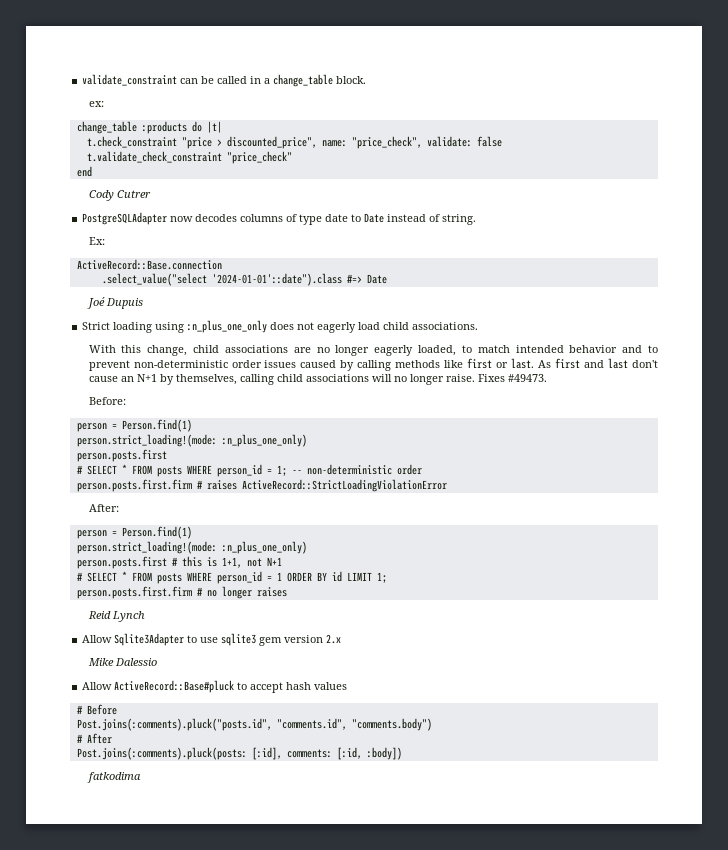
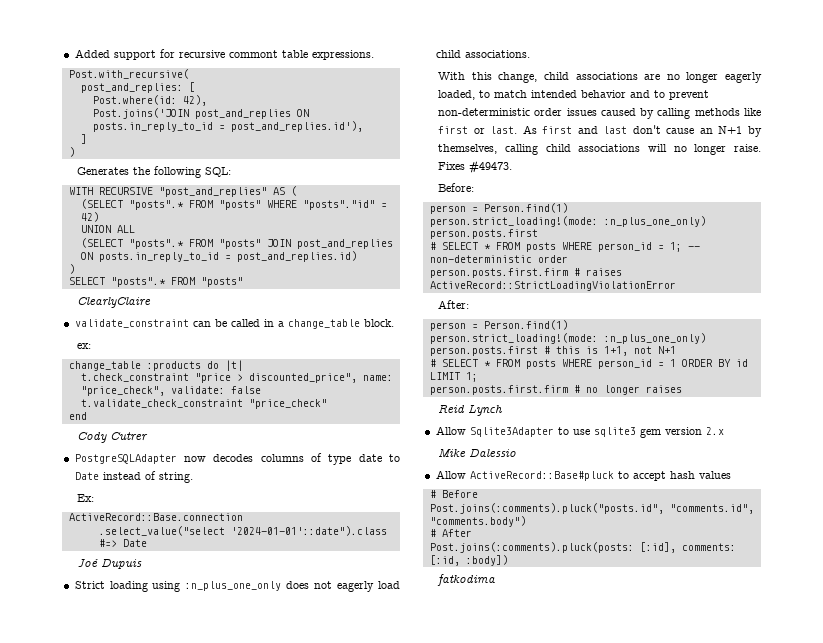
(82, 80) none -> [74,49,374,60] [68,69,189,79] [80,82,195,93] [92,95,207,106] [92,108,309,119] [92,121,363,132] [80,134,87,144] [68,147,75,157] [77,166,232,178] [68,186,297,197] [80,199,387,210] [80,212,99,222] [80,225,135,233] [80,238,393,249] [80,251,357,262] [68,264,75,274] [68,277,243,287] [77,297,152,308] Added support for recursive commont table expressions. // Post.with_recursive( // post_and_replies: [ // Post.where(id: 42), // Post.joins('JOIN post_and_replies ON posts.in_reply_to_id = post_and_replies.id'), // ] // ) // Generates the following SQL: // WITH RECURSIVE "post_and_replies" AS ( // (SELECT "posts".* FROM "posts" WHERE "posts"."id" = 42) // UNION ALL // (SELECT "posts".* FROM "posts" JOIN post_and_replies ON posts.in_reply_to_id = post_and_replies.id) // ) // SELECT "posts".* FROM "posts" // ClearlyClaire //

